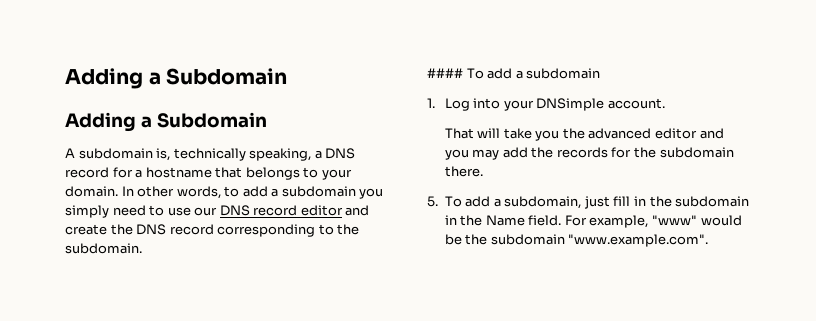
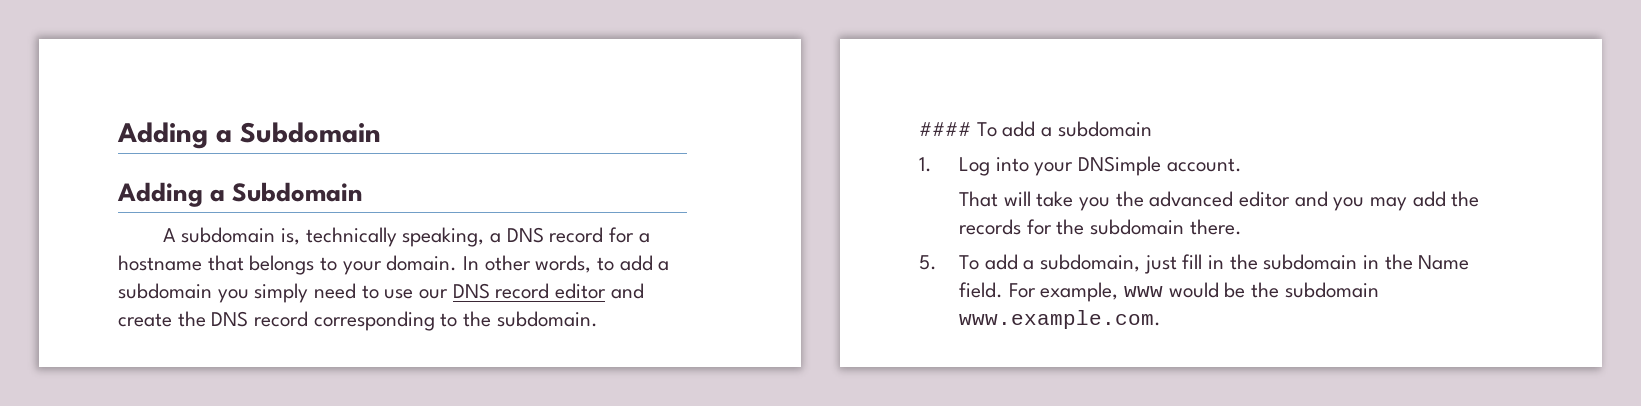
[651,215,697,225] "www" -> [1124,286,1164,297] www
[568,234,709,247] "www.example.com". -> [958,310,1161,329] www.example.com.

